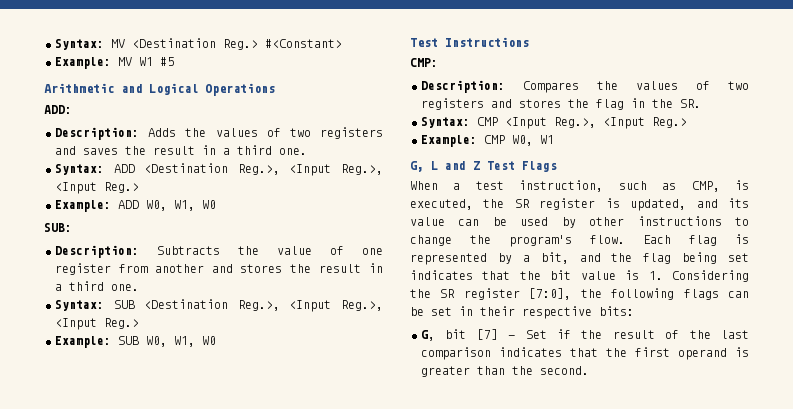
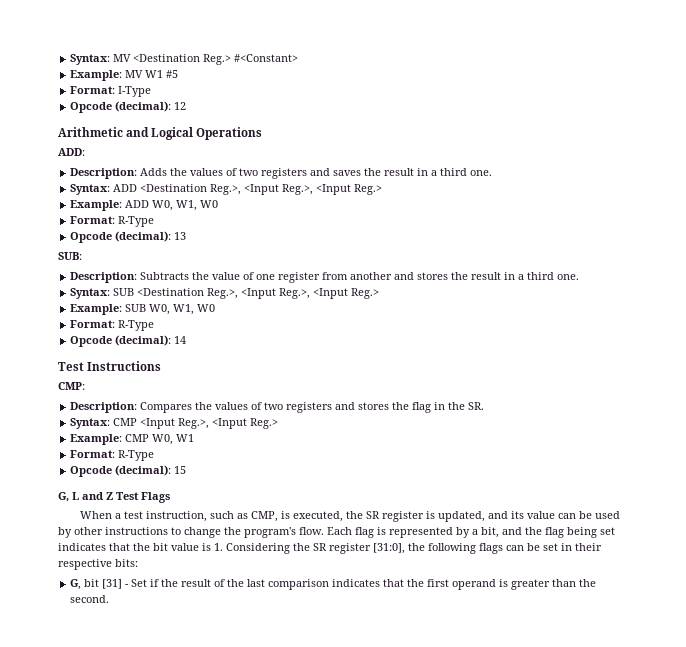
(174, 61) none -> [70,86,152,97] [70,101,187,113] // Format: I-Type // Opcode (decimal): 12
(216, 204) none -> [70,216,155,227] [70,231,187,243] // Format: R-Type // Opcode (decimal): 13
(216, 340) none -> [70,320,155,331] [70,335,187,347] // Format: R-Type // Opcode (decimal): 14
(554, 139) none -> [70,450,155,461] [70,465,187,477] // Format: R-Type // Opcode (decimal): 15
[529,288,572,300] [7:0], -> [373,543,405,554] [31:0],
[476,329,498,340] [7] -> [102,579,123,589] [31]

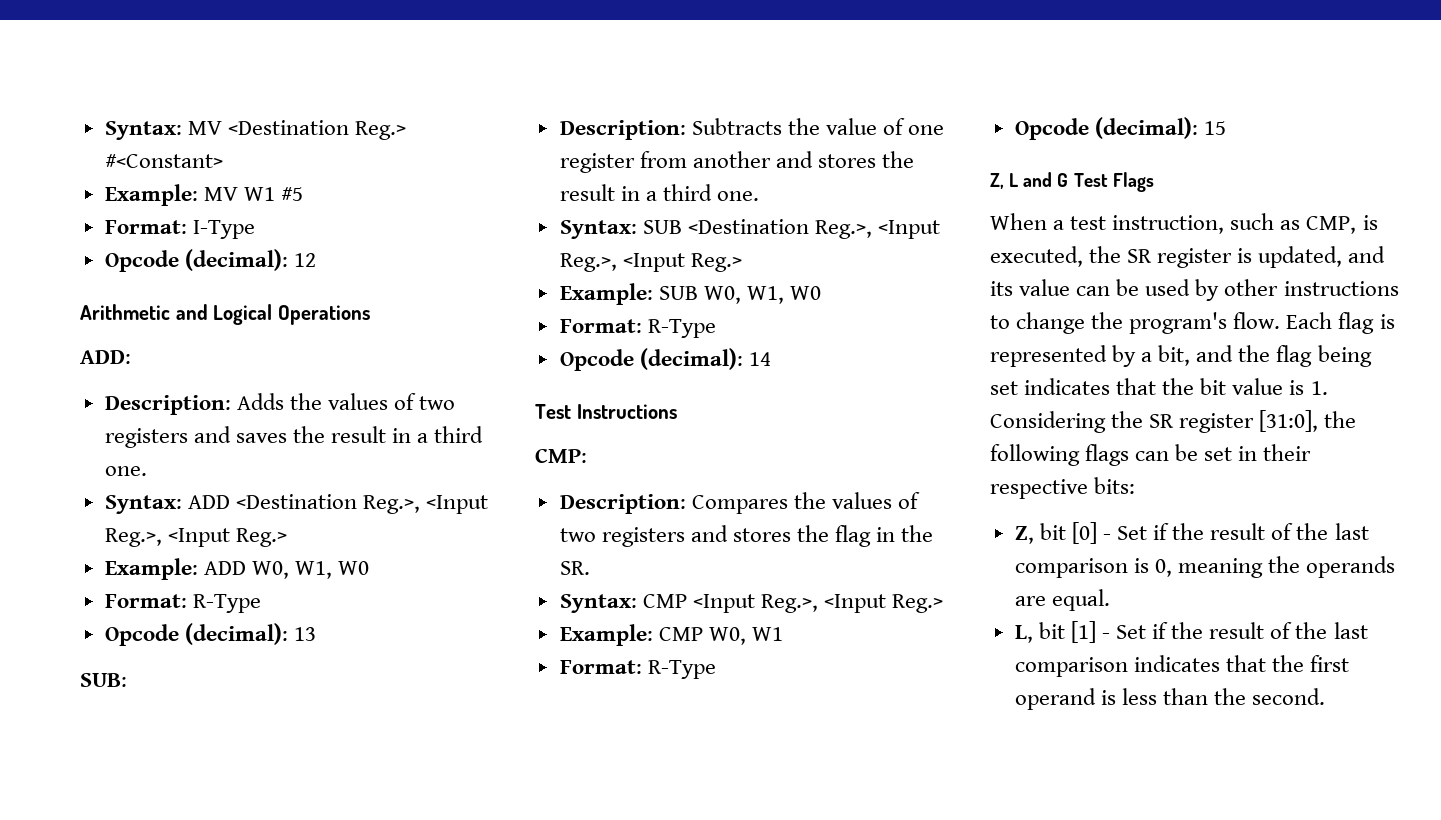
[58,492,69,502] G, -> [990,173,1004,189] Z,
[106,492,113,500] Z -> [1057,173,1069,187] G
[70,579,123,590] G, bit [31] -> [1014,522,1369,544] [1014,556,1396,578] [1014,589,1110,611] [1014,621,1096,643] Z, bit [0] - Set if the result of the last comparison is 0, meaning the operands are equal. // L, bit [1]
[511,579,551,590] greater -> [1121,688,1157,705] less

